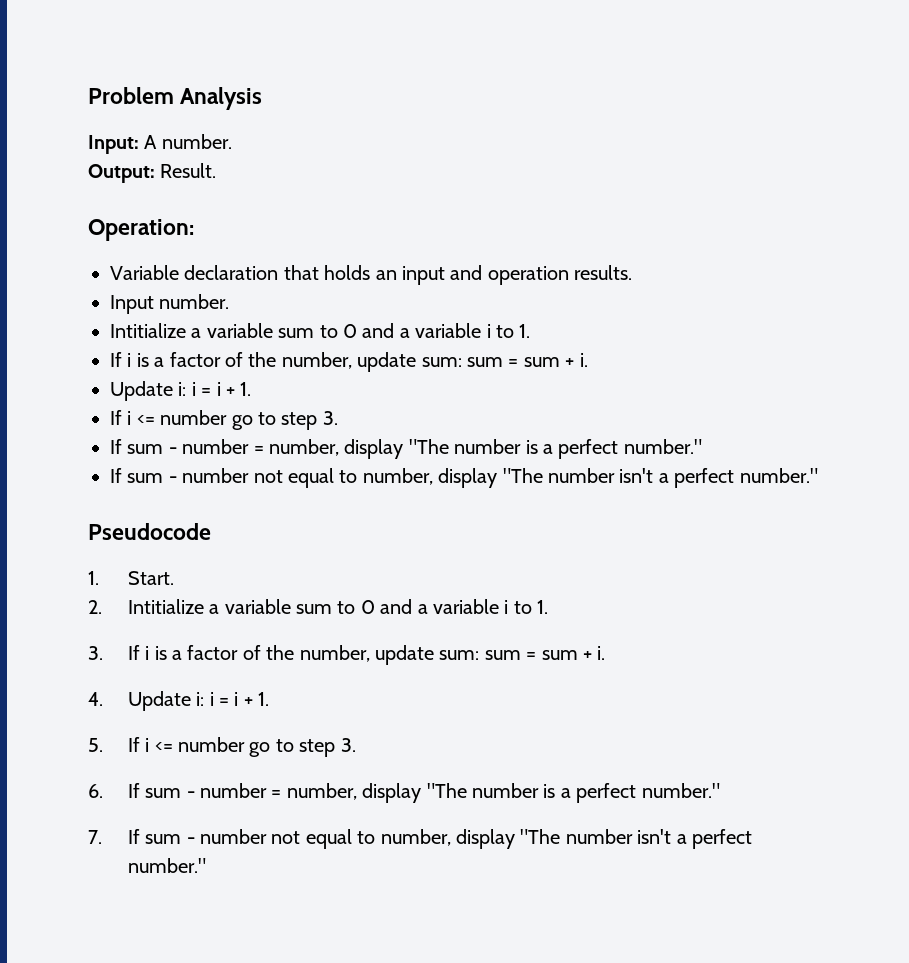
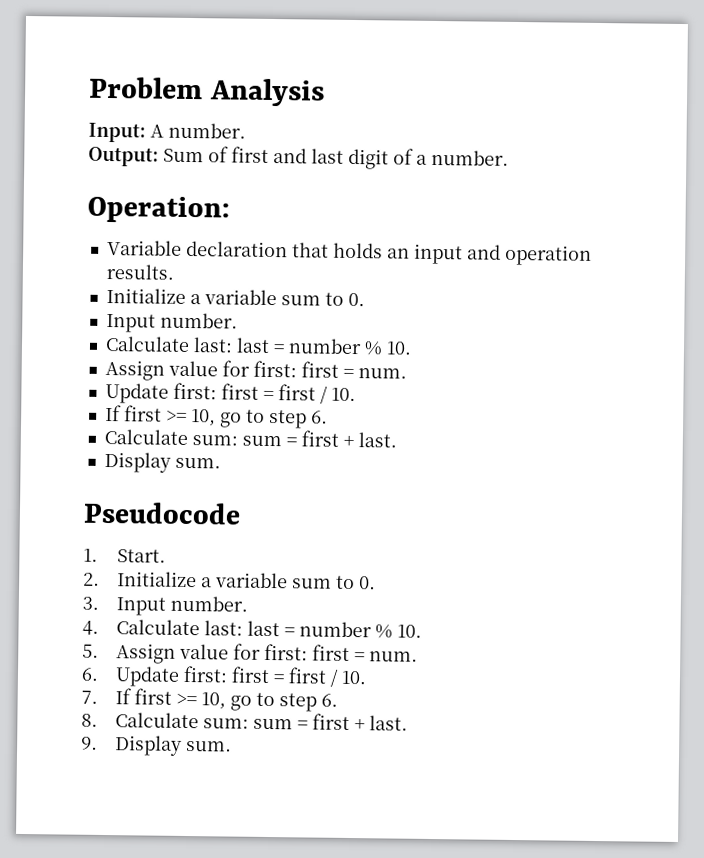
[160,163,217,178] Result. -> [163,146,509,170] Sum of first and last digit of a number.
[110,294,230,314] [110,323,531,338] [110,352,588,372] [110,381,252,401] [110,410,338,430] [110,439,702,459] [110,468,818,488] Input number. // Intitialize a variable sum to 0 and a variable i to 1. // If i is a factor of the number, update sum: sum = sum + i. // Update i: i = i + 1. // If i <= number go to step 3. // If sum - number = number, display "The number is a perfect number." // If sum - number not equal to number, display "The number isn't a perfect number." -> [105,287,365,307] [105,312,238,333] [104,335,412,356] [104,359,407,381] [104,382,356,404] [104,404,328,429] [103,428,397,448] [103,451,221,473] Initialize a variable sum to 0. // Input number. // Calculate last: last = number % 10. // Assign value for first: first = num. // Update first: first = first / 10. // If first >= 10, go to step 6. // Calculate sum: sum = first + last. // Display sum.
[127,599,549,614] [88,645,606,665] [88,691,270,711] [88,737,356,757] [88,783,720,803] [88,829,752,849] [127,858,206,873] Intitialize a variable sum to 0 and a variable i to 1. // 3. If i is a factor of the number, update sum: sum = sum + i. // 4. Update i: i = i + 1. // 5. If i <= number go to step 3. // 6. If sum - number = number, display "The number is a perfect number." // 7. If sum - number not equal to number, display "The number isn't a perfect number." -> [116,571,376,590] [82,595,248,616] [82,619,422,639] [82,643,418,664] [81,665,367,687] [81,688,338,712] [81,712,408,731] [81,735,232,756] Initialize a variable sum to 0. // 3. Input number. // 4. Calculate last: last = number % 10. // 5. Assign value for first: first = num. // 6. Update first: first = first / 10. // 7. If first >= 10, go to step 6. // 8. Calculate sum: sum = first + last. // 9. Display sum.

